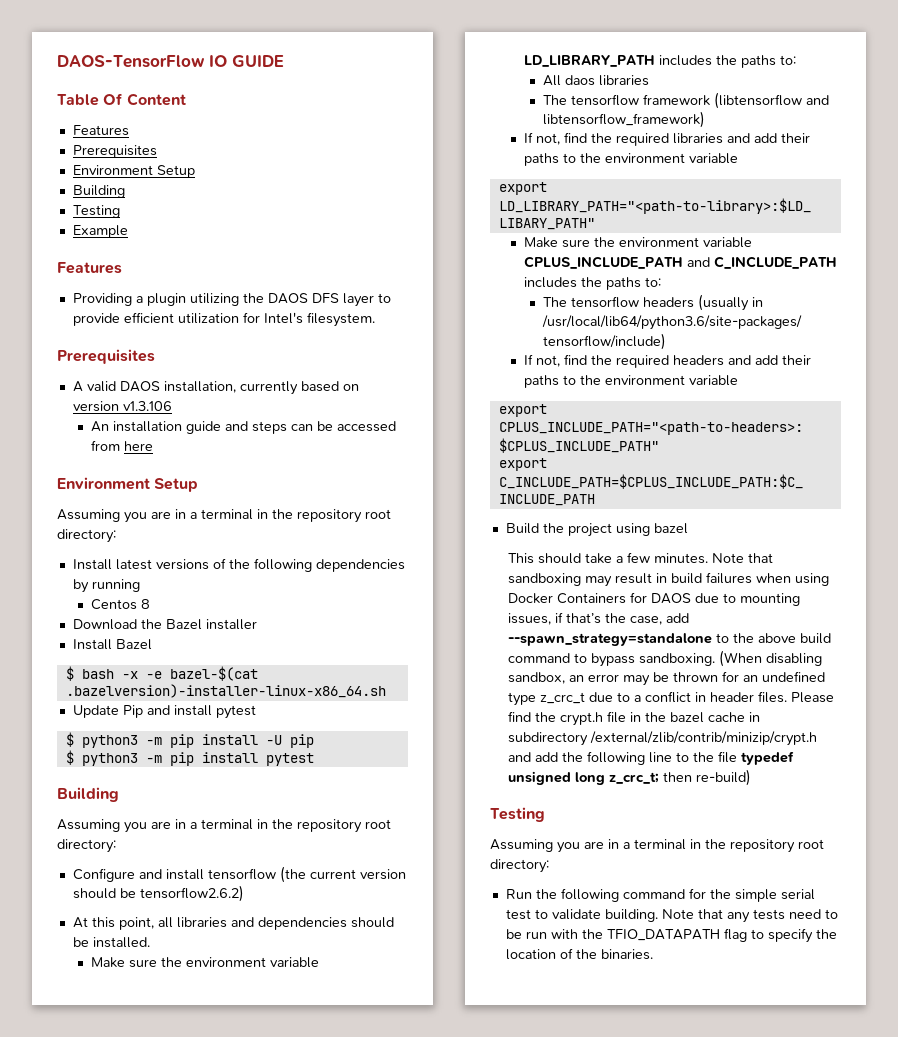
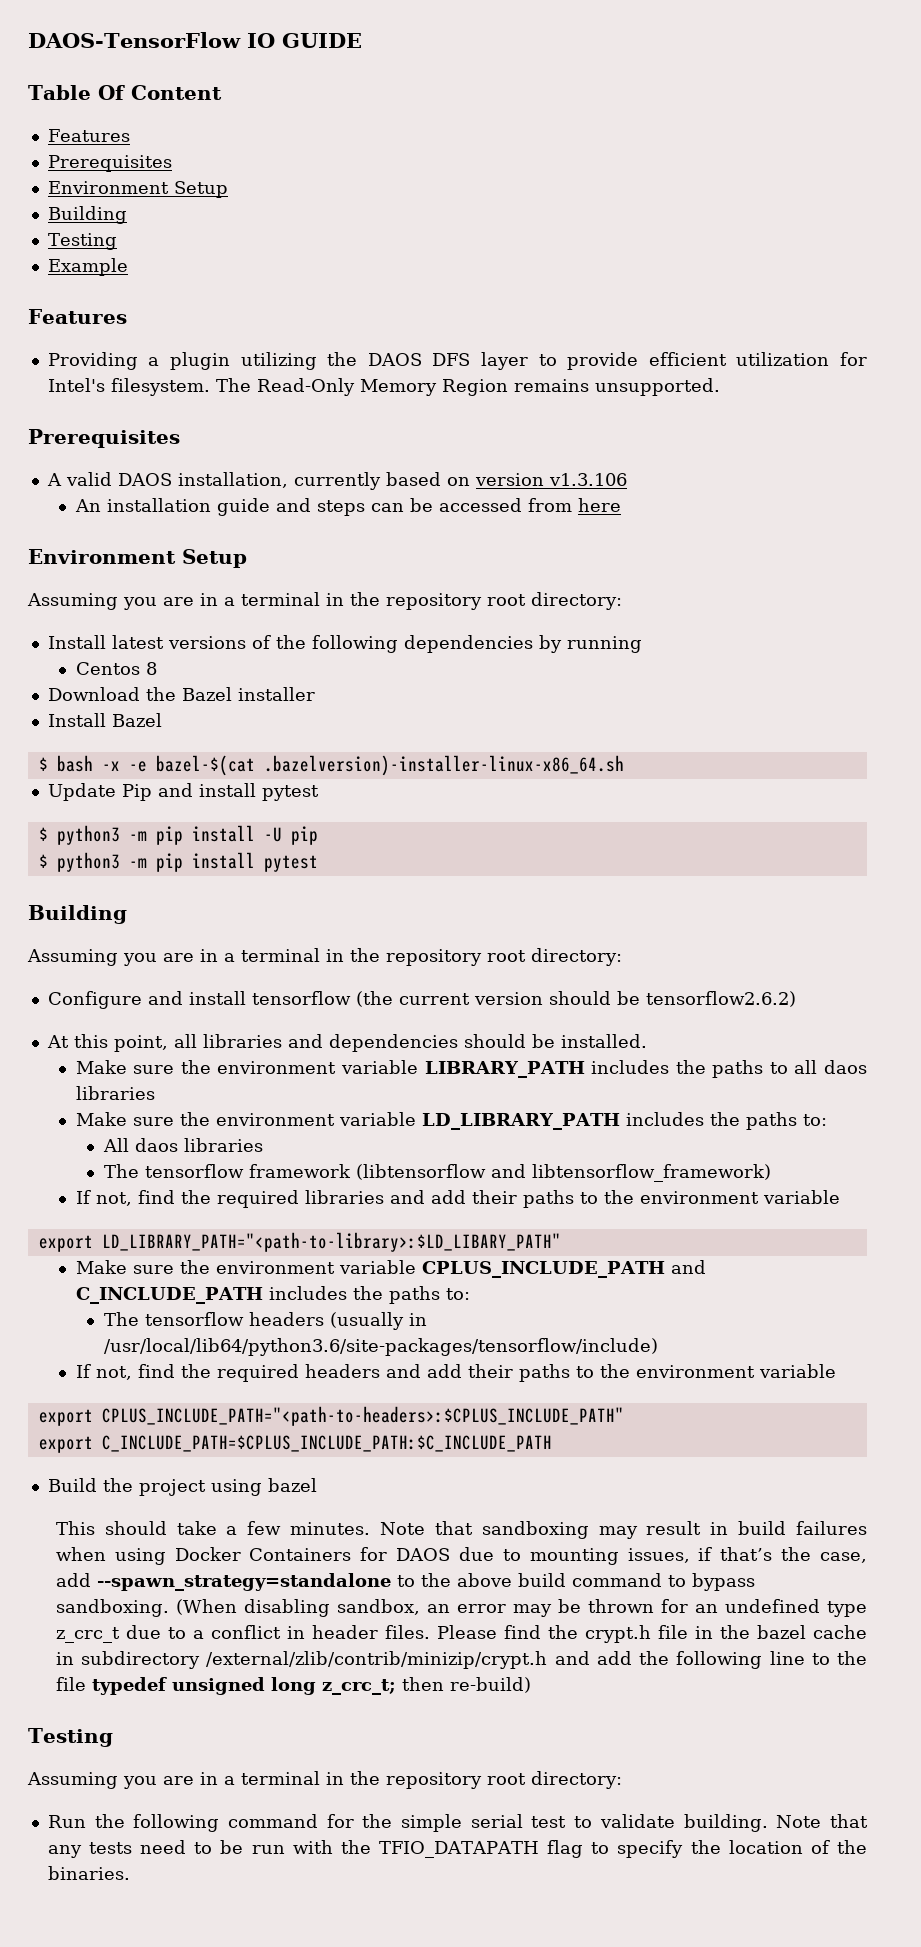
(375, 319) none -> [215,378,720,396] The Read-Only Memory Region remains unsupported.
(150, 942) none -> [75,1060,867,1078] [75,1086,155,1100] // Make sure the environment variable LIBRARY_PATH includes the paths to all daos libraries

